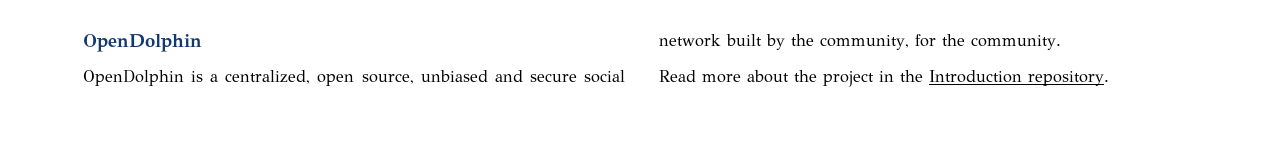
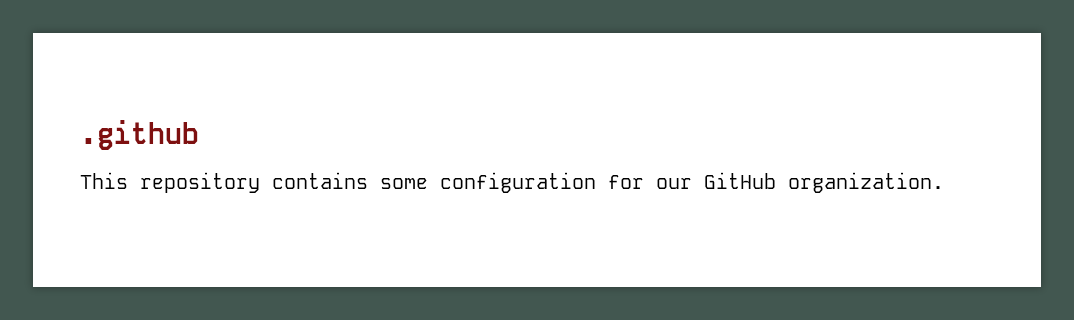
[83,34,202,52] [83,69,625,86] [659,34,1061,50] [659,70,1109,87] OpenDolphin // OpenDolphin is a centralized, open source, unbiased and secure social network built by the community, for the community. // Read more about the project in the Introduction repository. -> [80,120,199,150] [80,172,944,193] .github // This repository contains some configuration for our GitHub organization.

